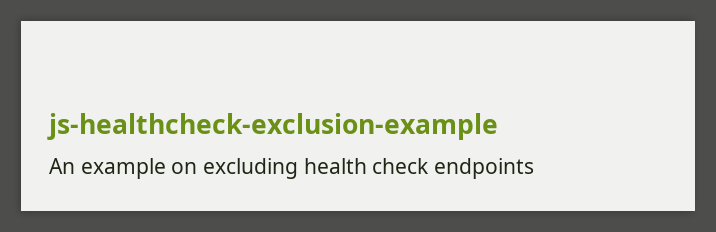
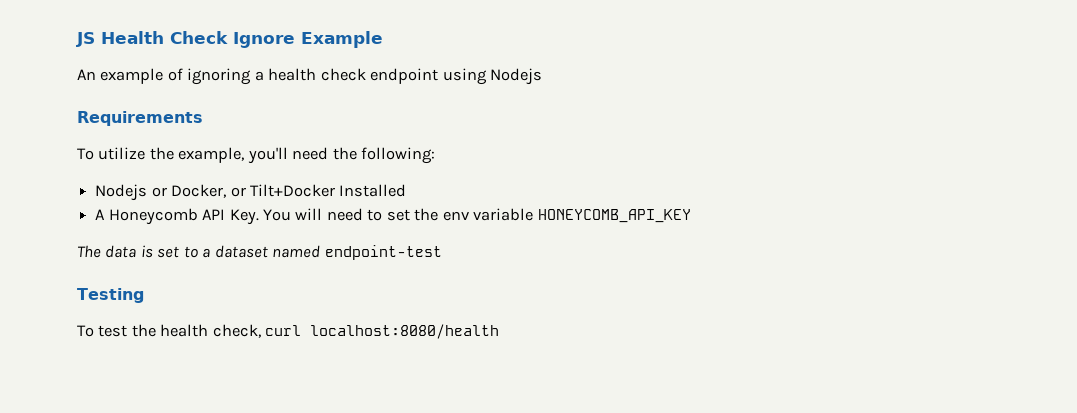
[47,113,498,140] [49,158,535,179] js-healthcheck-exclusion-example // An example on excluding health check endpoints -> [76,31,383,48] [77,68,543,85] [77,111,203,126] [77,147,436,164] [95,184,407,201] [95,208,691,225] [77,245,442,260] [77,288,144,303] [77,324,500,339] JS Health Check Ignore Example // An example of ignoring a health check endpoint using Nodejs // Requirements // To utilize the example, you'll need the following: // Nodejs or Docker, or Tilt+Docker Installed // A Honeycomb API Key. You will need to set the env variable HONEYCOMB_API_KEY // The data is set to a dataset named endpoint-test // Testing // To test the health check, curl localhost:8080/health

